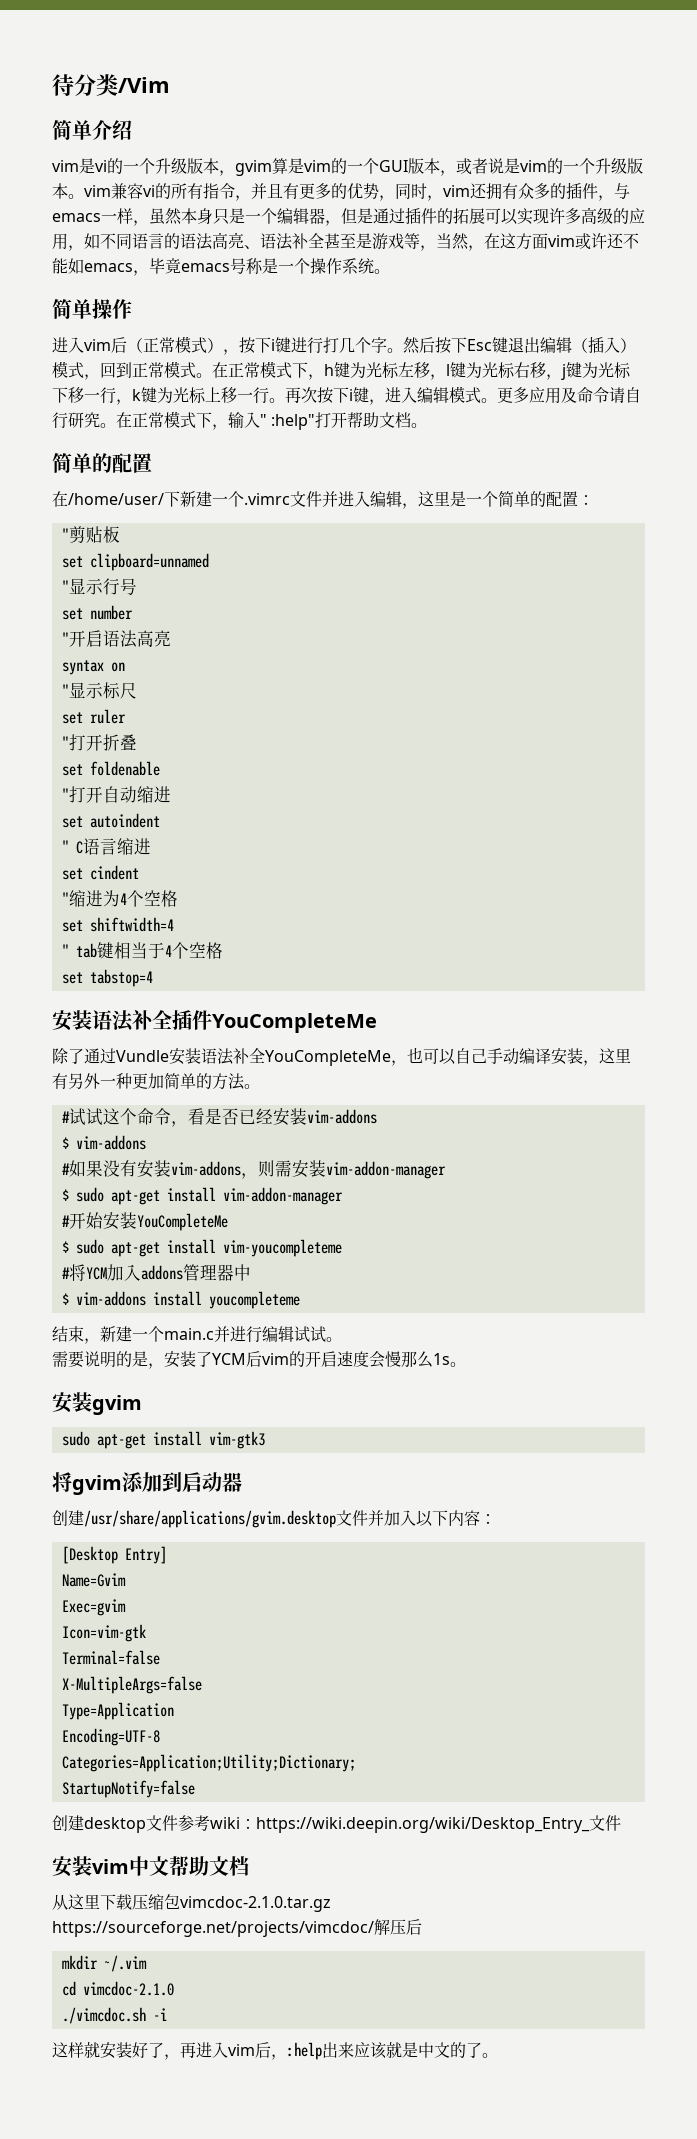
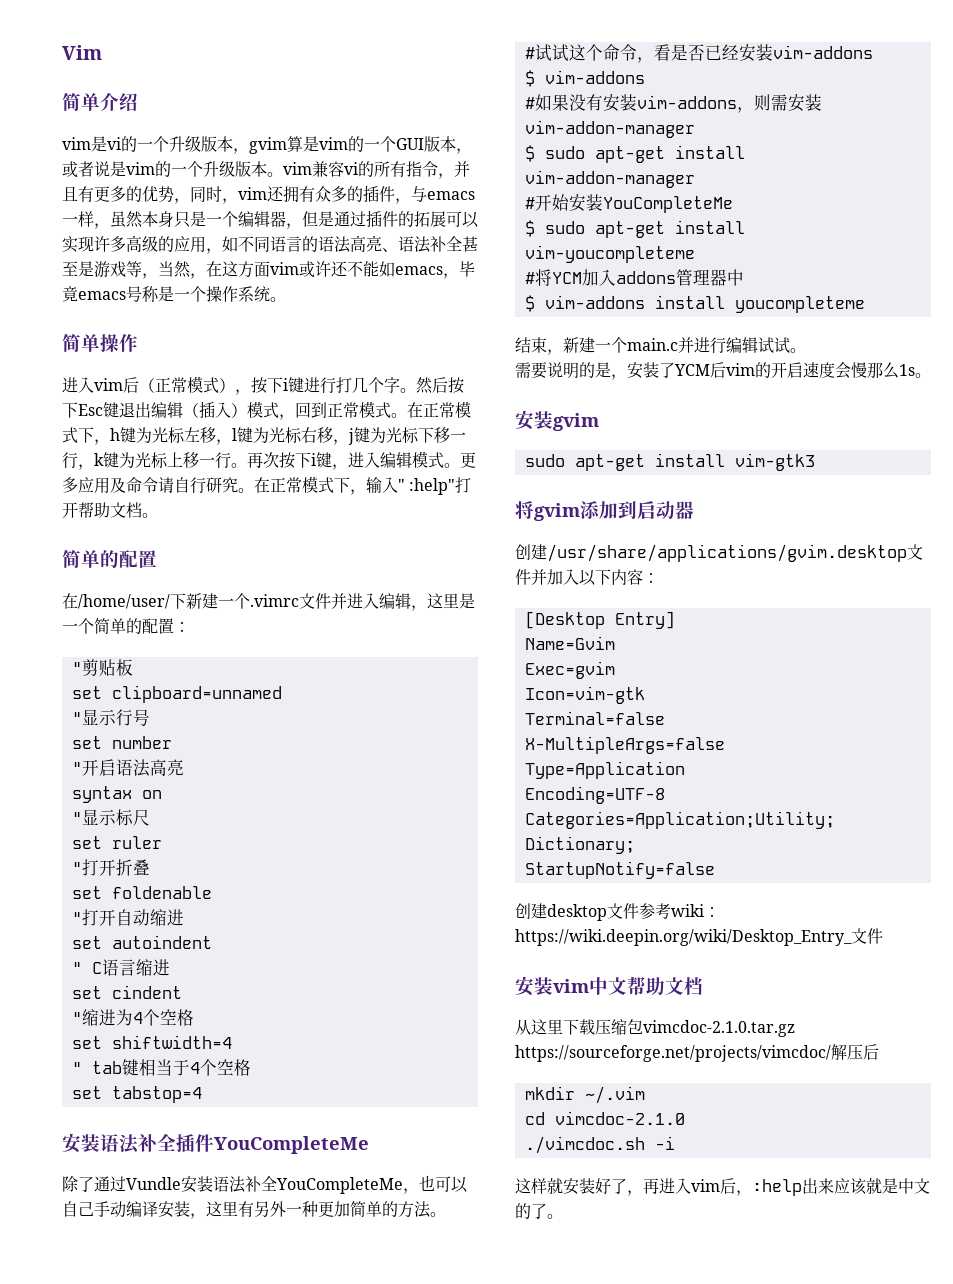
[52,74,170,96] 待分类/Vim -> [62,45,102,60] Vim

